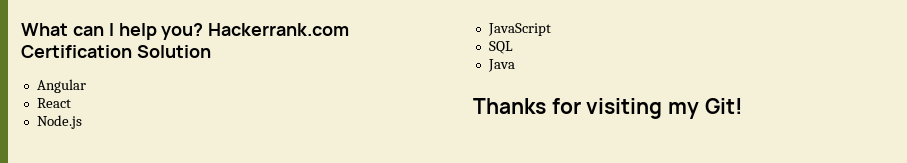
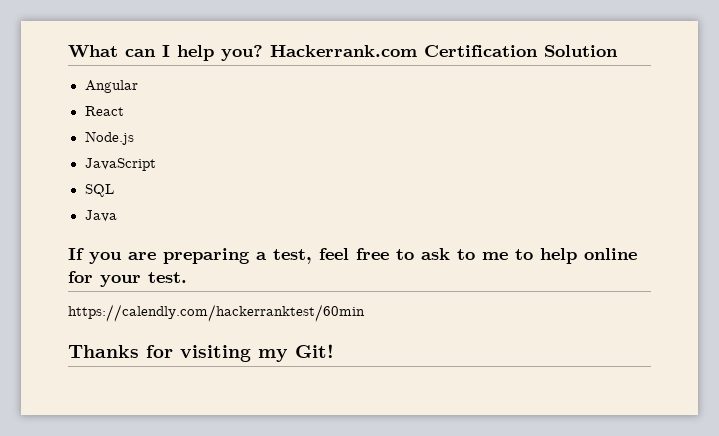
(515, 65) none -> [68,248,637,264] [68,271,187,287] [68,304,365,322] // If you are preparing a test, feel free to ask to me to help online for your test. // https://calendly.com/hackerranktest/60min

